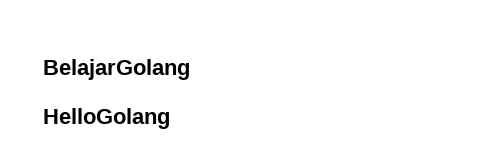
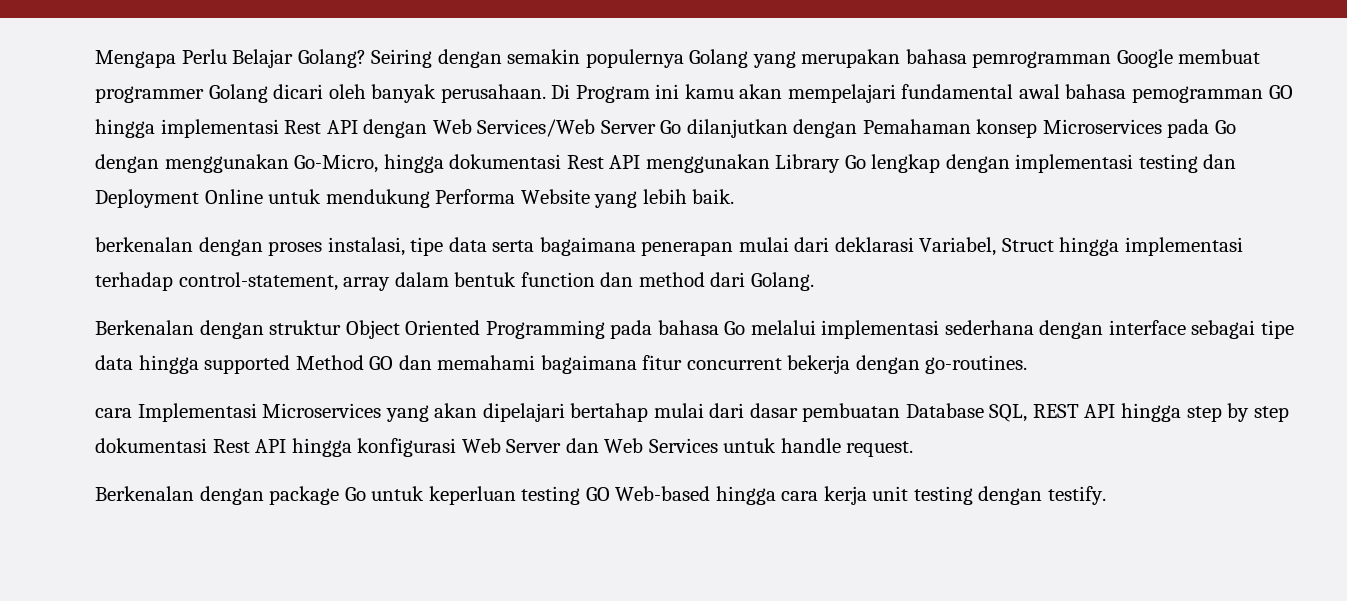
[43,59,190,80] [43,108,170,129] BelajarGolang // HelloGolang -> [95,49,1261,68] [95,84,1293,103] [95,119,1237,138] [95,154,1237,173] [95,189,735,208] [95,237,1244,256] [95,272,814,291] [95,320,1295,339] [95,355,1028,374] [95,403,1289,422] [95,438,914,457] [95,486,1107,505] Mengapa Perlu Belajar Golang? Seiring dengan semakin populernya Golang yang merupakan bahasa pemrogramman Google membuat programmer Golang dicari oleh banyak perusahaan. Di Program ini kamu akan mempelajari fundamental awal bahasa pemogramman GO hingga implementasi Rest API dengan Web Services/Web Server Go dilanjutkan dengan Pemahaman konsep Microservices pada Go dengan menggunakan Go-Micro, hingga dokumentasi Rest API menggunakan Library Go lengkap dengan implementasi testing dan Deployment Online untuk mendukung Performa Website yang lebih baik. // berkenalan dengan proses instalasi, tipe data serta bagaimana penerapan mulai dari deklarasi Variabel, Struct hingga implementasi terhadap control-statement, array dalam bentuk function dan method dari Golang. // Berkenalan dengan struktur Object Oriented Programming pada bahasa Go melalui implementasi sederhana dengan interface sebagai tipe data hingga supported Method GO dan memahami bagaimana fitur concurrent bekerja dengan go-routines. // cara Implementasi Microservices yang akan dipelajari bertahap mulai dari dasar pembuatan Database SQL, REST API hingga step by step dokumentasi Rest API hingga konfigurasi Web Server dan Web Services untuk handle request. // Berkenalan dengan package Go untuk keperluan testing GO Web-based hingga cara kerja unit testing dengan testify.

